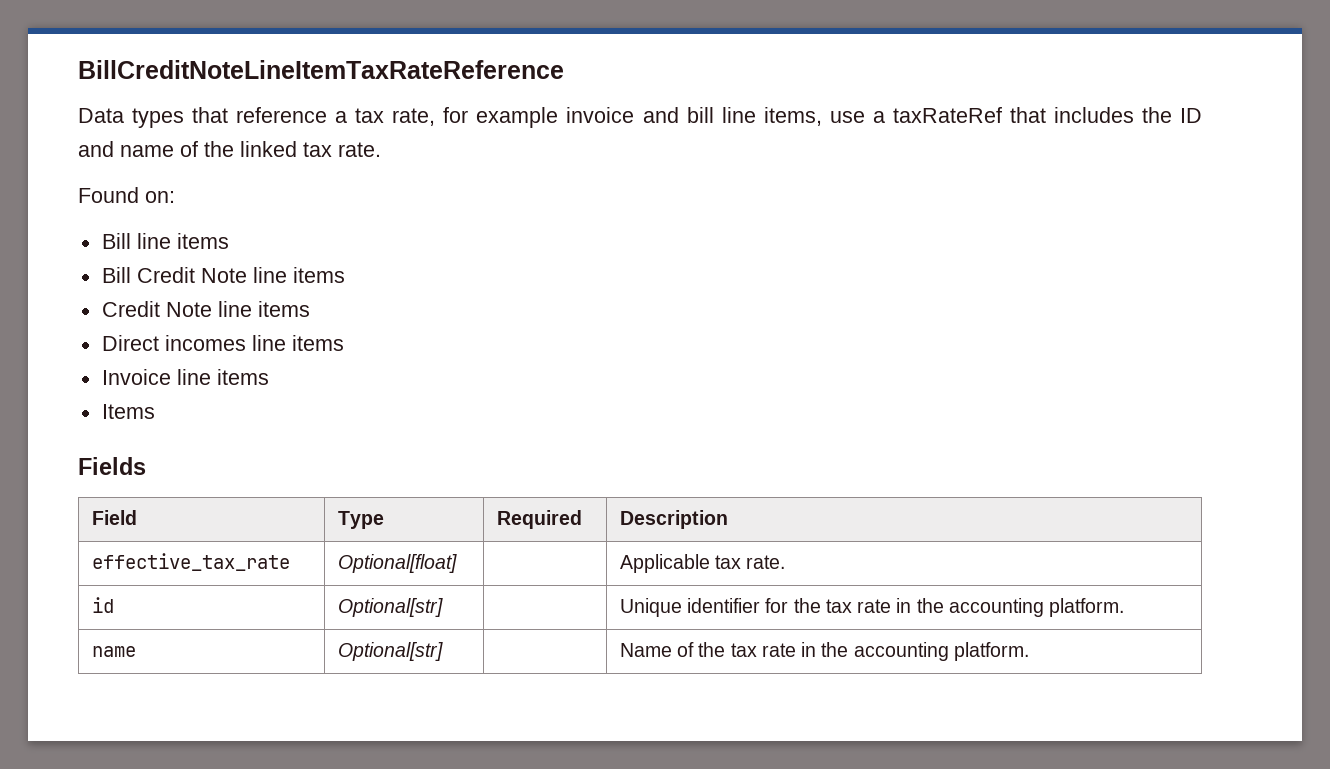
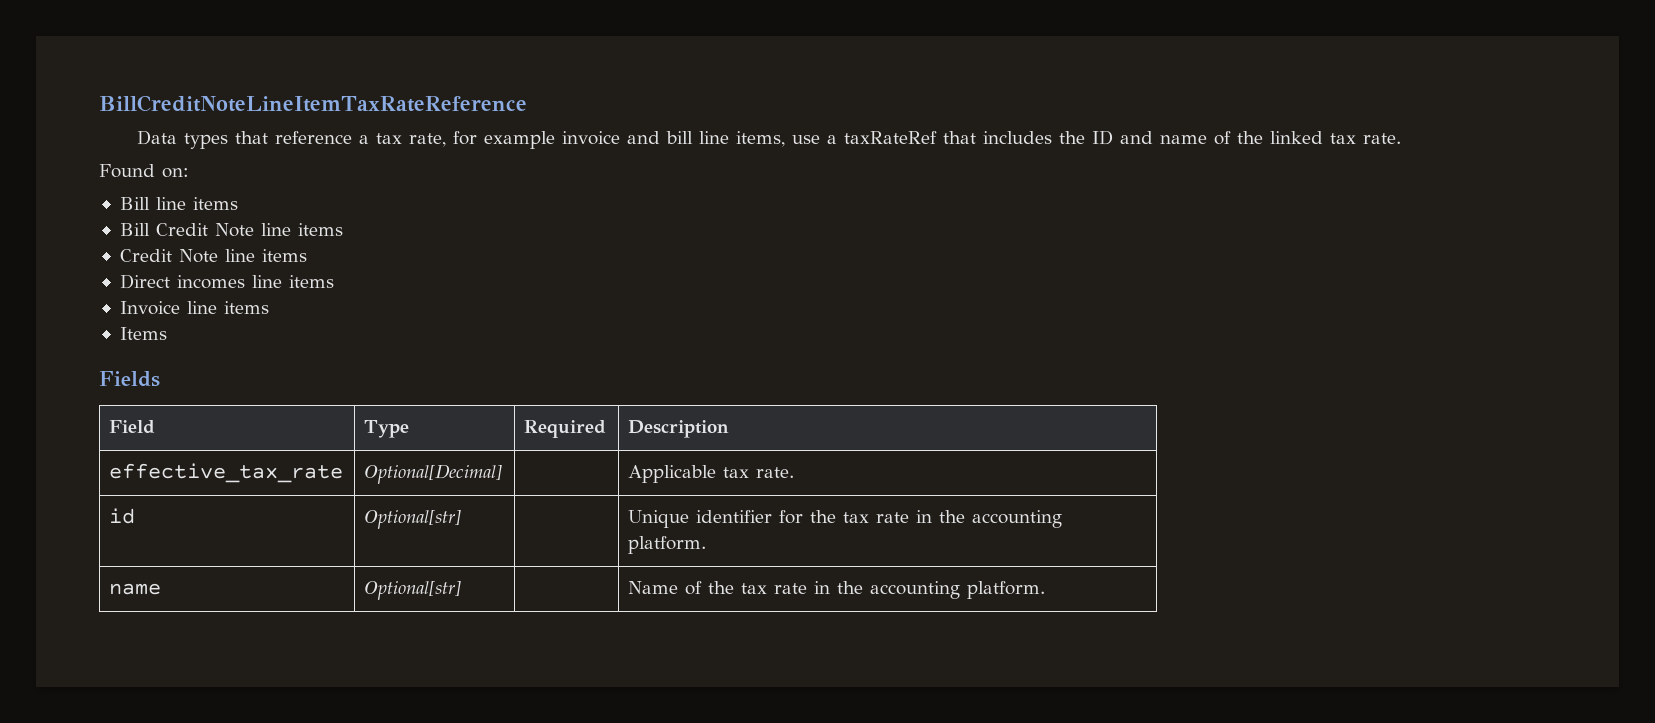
[337,554,457,573] Optional[float] -> [364,464,503,484] Optional[Decimal]

